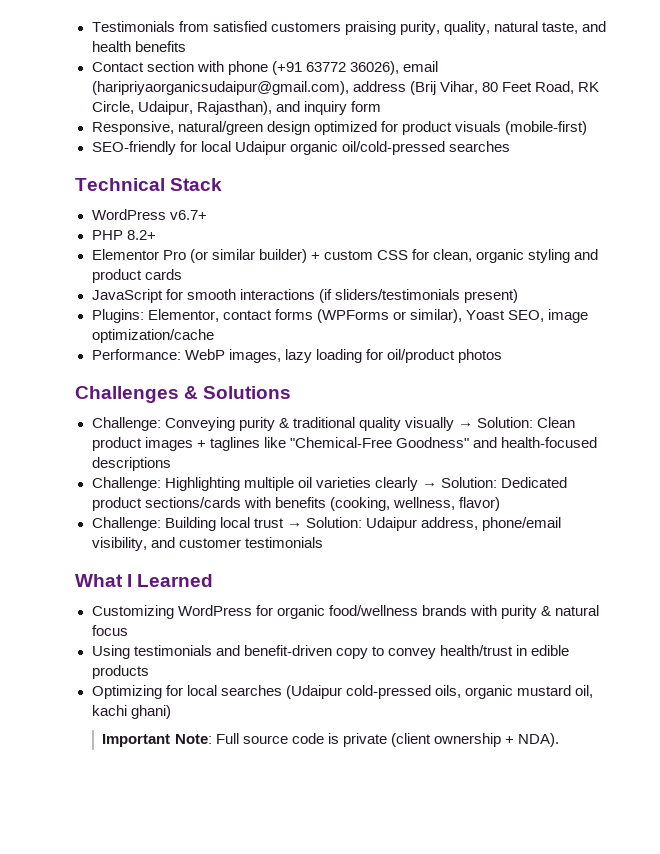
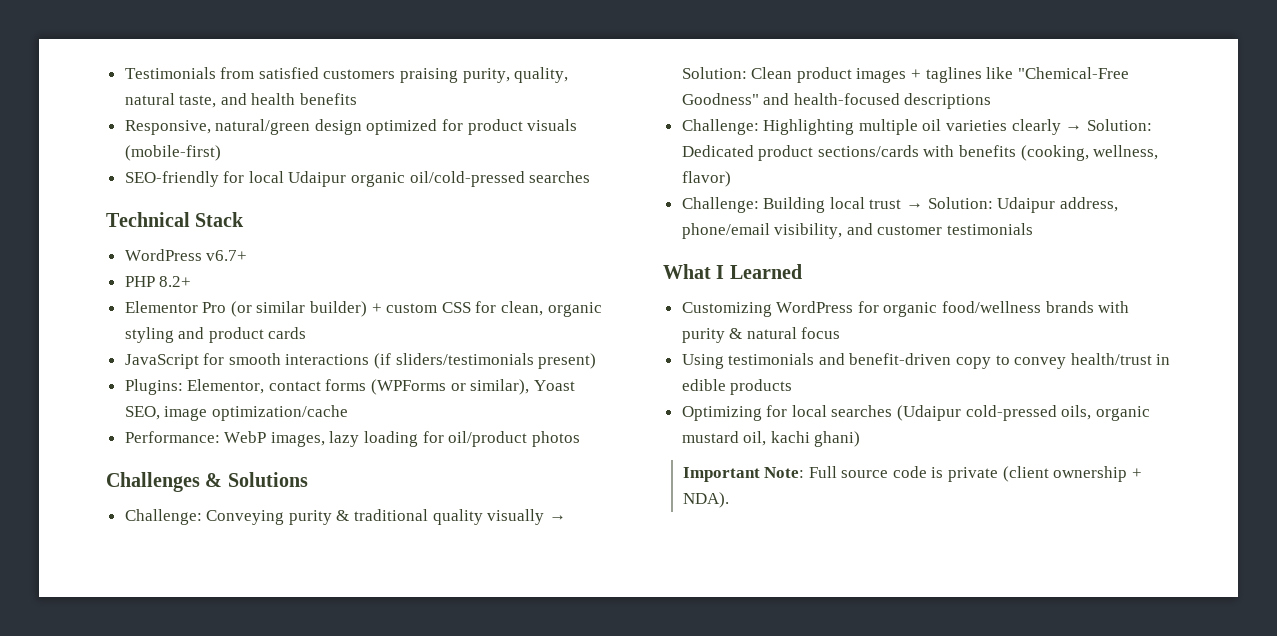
[91,61,438,75] [91,81,599,95] [91,101,381,115] // Contact section with phone (+91 63772 36026), email (haripriyaorganicsudaipur@gmail.com), address (Brij Vihar, 80 Feet Road, RK Circle, Udaipur, Rajasthan), and inquiry form -> (358, 99) none

